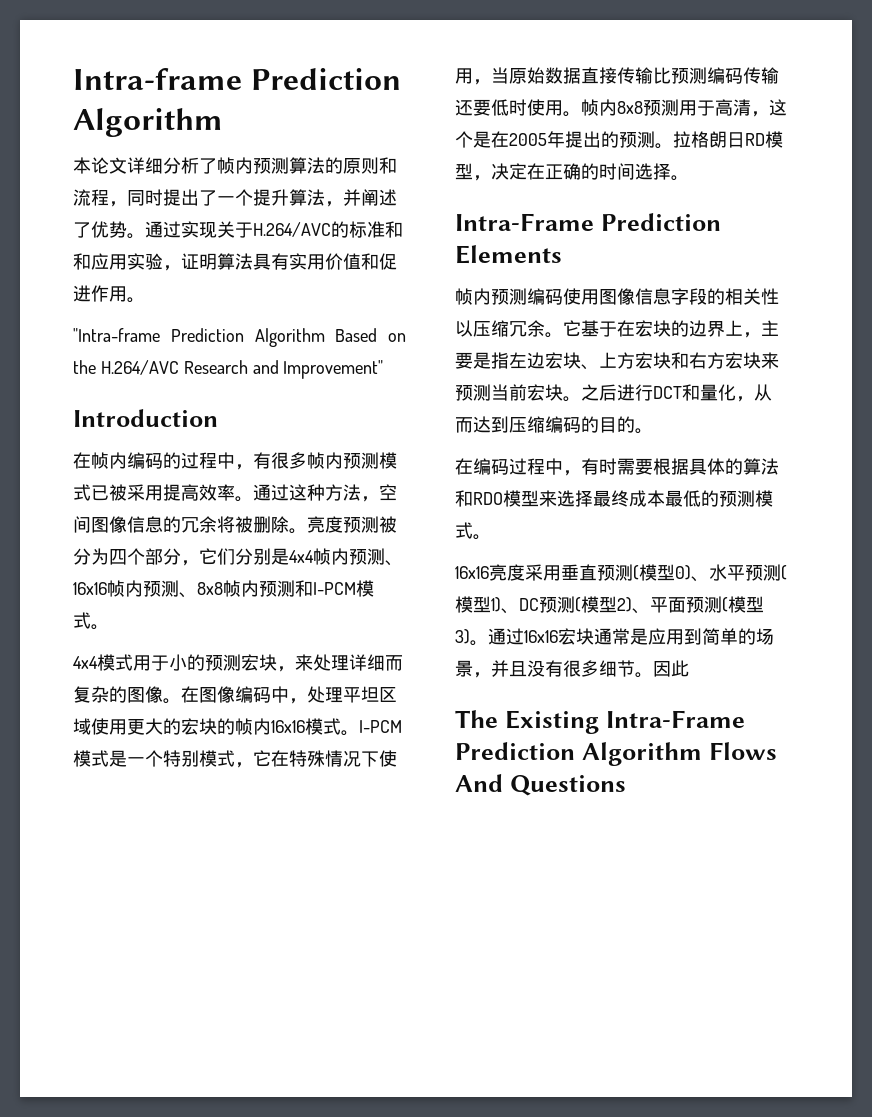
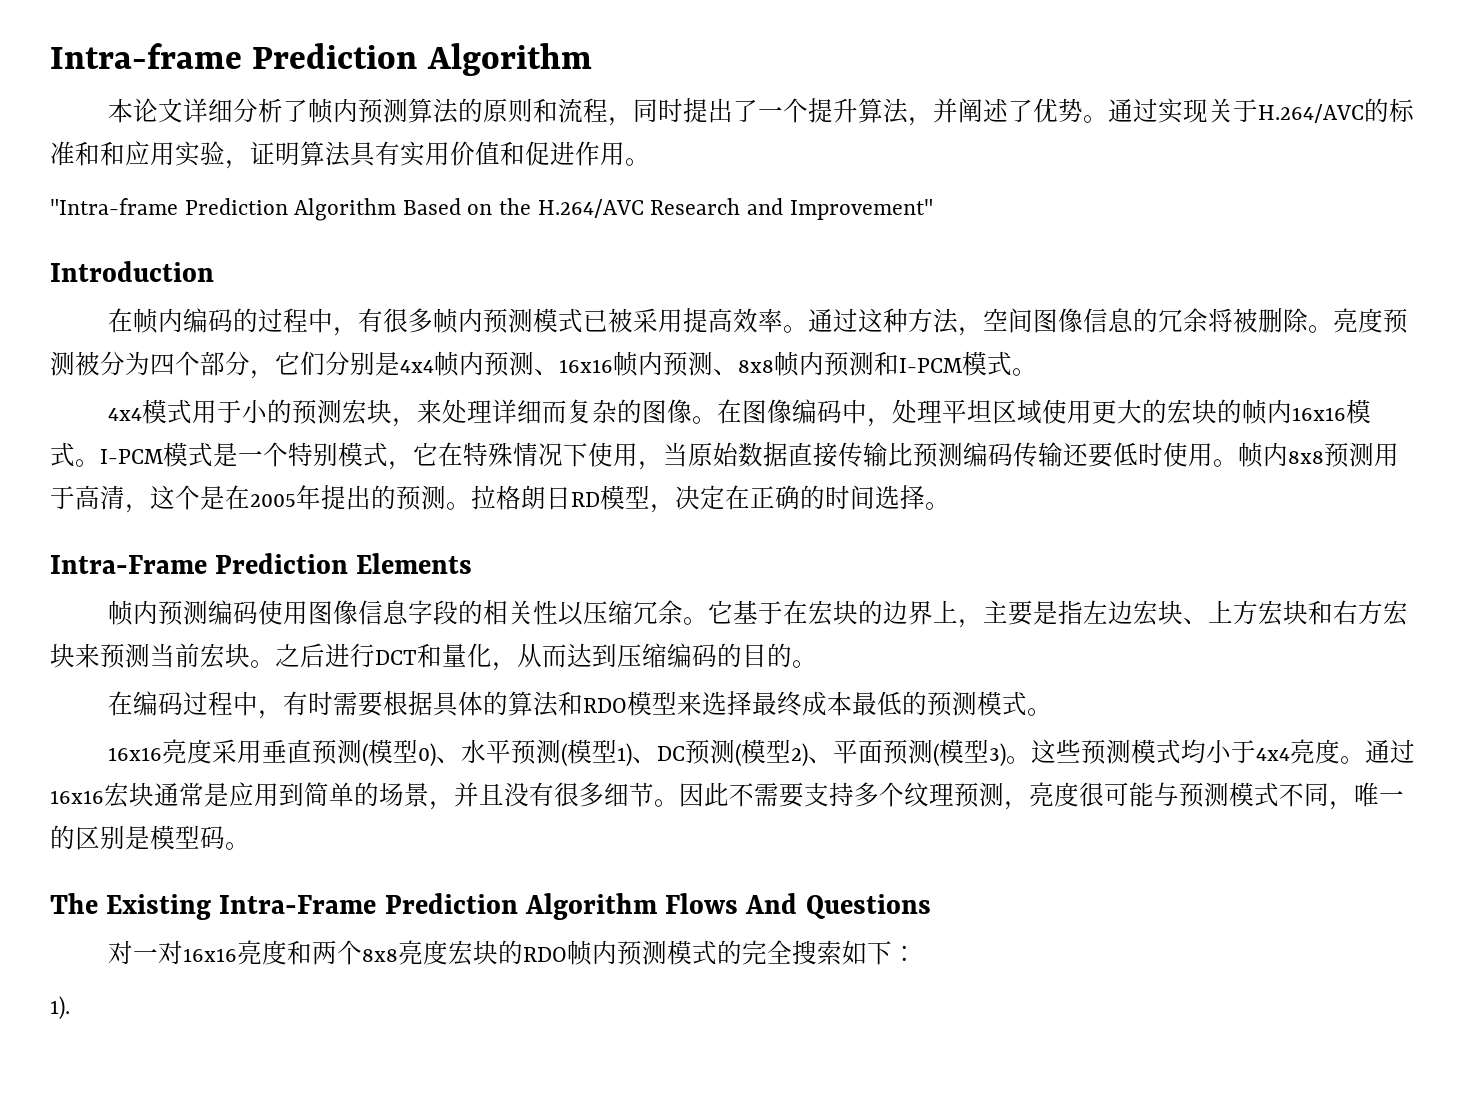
(488, 643) none -> [1031,739,1366,765] 这些预测模式均小于4x4亮度。
(689, 668) none -> [729,782,1404,810] [50,825,250,850] 不需要支持多个纹理预测，亮度很可能与预测模式不同，唯一的区别是模型码。
(626, 785) none -> [108,940,918,966] [50,996,70,1020] // 对一对16x16亮度和两个8x8亮度宏块的RDO帧内预测模式的完全搜索如下： // 1).

